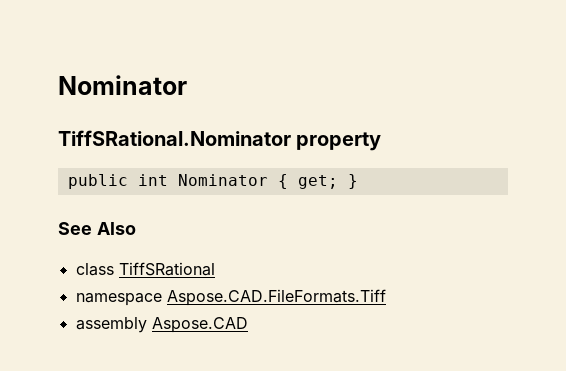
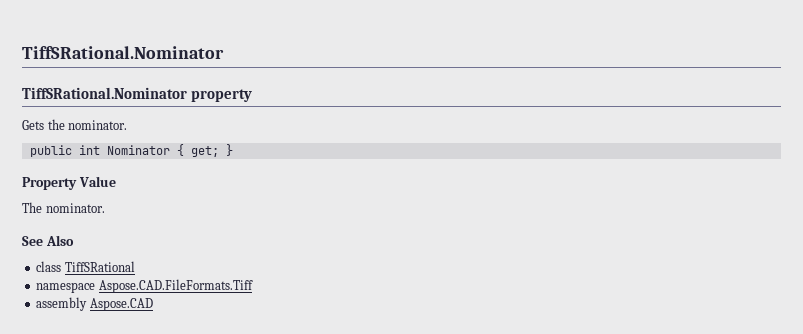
[58,75,187,95] Nominator -> [22,46,224,59] TiffSRational.Nominator
(382, 141) none -> [22,119,128,130] // Gets the nominator.
(358, 181) none -> [22,176,116,190] [22,202,105,213] // Property Value // The nominator.

